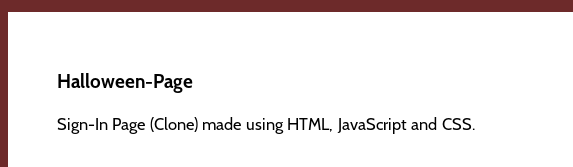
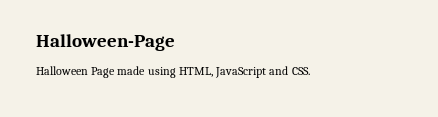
[57,117,198,134] Sign-In Page (Clone) -> [36,66,116,78] Halloween Page

